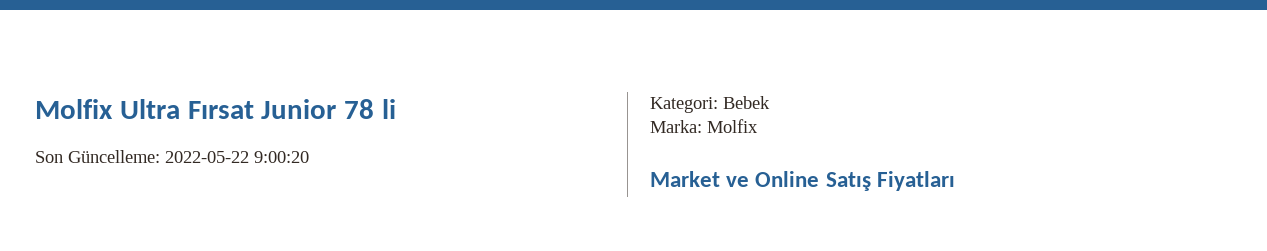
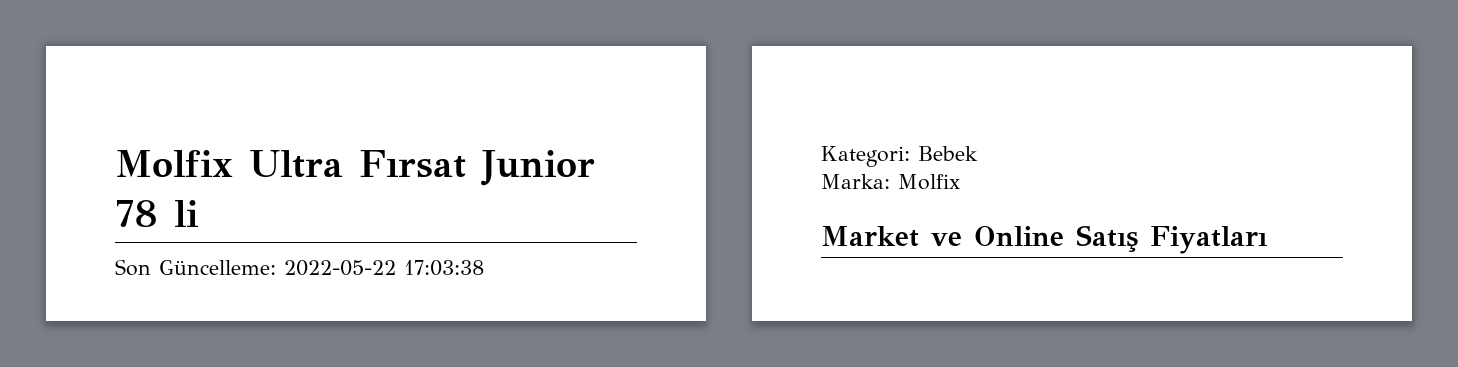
[254,151,309,163] 9:00:20 -> [404,260,484,276] 17:03:38

